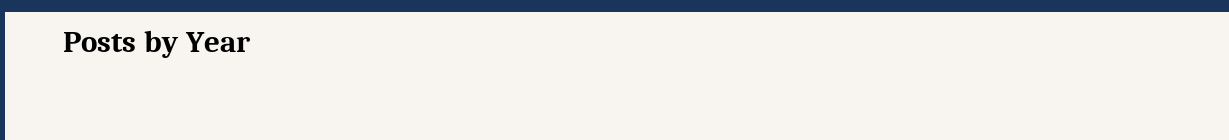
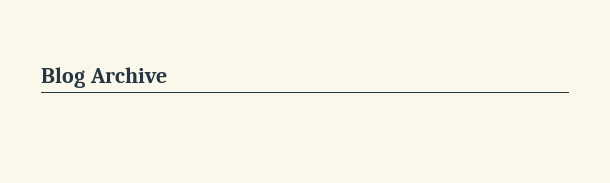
[63,30,252,58] Posts by Year -> [41,67,167,88] Blog Archive

